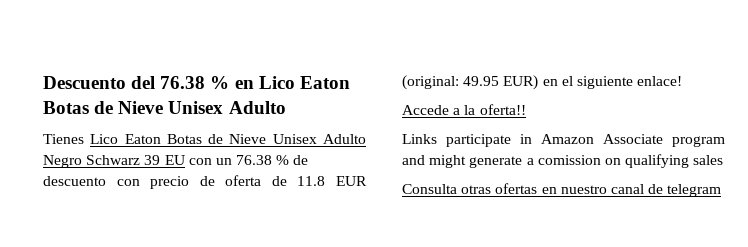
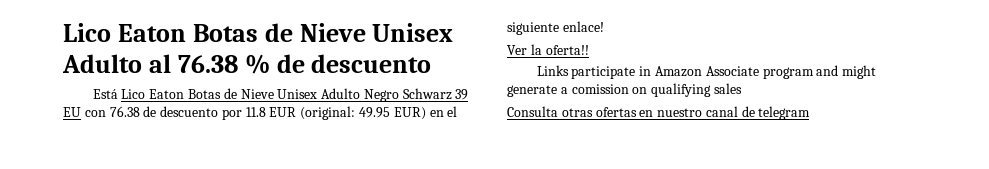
[43,76,350,89] [43,101,286,114] [43,134,84,144] Descuento del 76.38 % en Lico Eaton Botas de Nieve Unisex Adulto // Tienes -> [63,23,454,42] [62,54,432,74] [92,89,118,99] Lico Eaton Botas de Nieve Unisex Adulto al 76.38 % de descuento // Está
[215,155,309,165] [43,175,287,189] un 76.38 % de descuento con precio de oferta de -> [109,106,242,120] 76.38 de descuento por
[402,105,461,115] Accede a -> [507,45,527,55] Ver

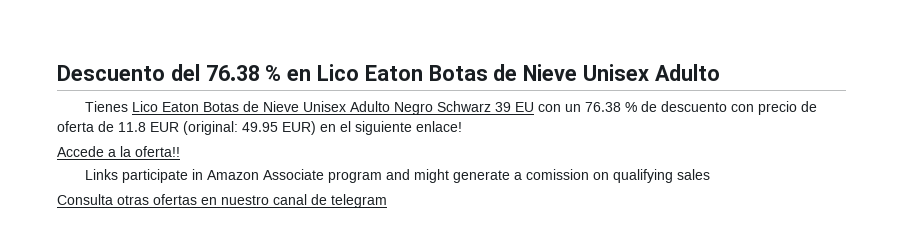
[63,23,454,42] [62,54,432,74] [92,89,118,99] Lico Eaton Botas de Nieve Unisex Adulto al 76.38 % de descuento // Está -> [57,64,720,81] [84,101,128,112] Descuento del 76.38 % en Lico Eaton Botas de Nieve Unisex Adulto // Tienes
[109,106,242,120] 76.38 de descuento por -> [564,101,817,115] [57,121,114,132] un 76.38 % de descuento con precio de oferta de
[507,45,527,55] Ver -> [57,146,116,157] Accede a

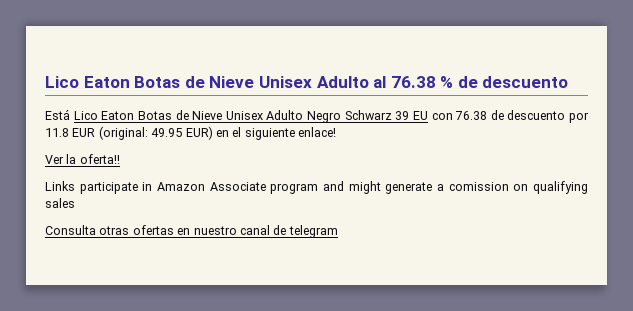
[57,64,720,81] [84,101,128,112] Descuento del 76.38 % en Lico Eaton Botas de Nieve Unisex Adulto // Tienes -> [45,76,569,88] [45,109,70,120] Lico Eaton Botas de Nieve Unisex Adulto al 76.38 % de descuento // Está
[564,101,817,115] [57,121,114,132] un 76.38 % de descuento con precio de oferta de -> [455,110,589,123] 76.38 de descuento por
[57,146,116,157] Accede a -> [45,155,64,164] Ver

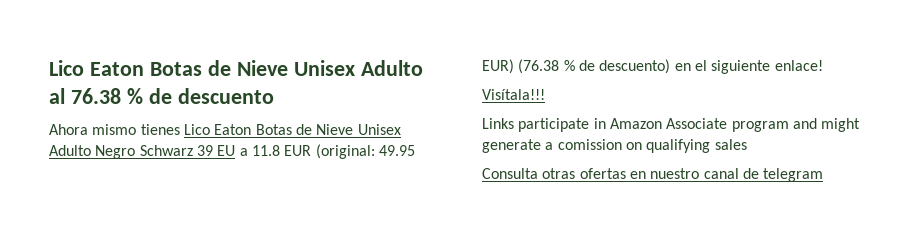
[45,109,70,120] Está -> [49,124,180,135] Ahora mismo tienes
[431,110,589,123] con 76.38 de descuento por -> [239,148,248,156] a
(213, 133) none -> [518,59,671,74] (76.38 % de descuento)
[45,154,120,164] Ver la oferta!! -> [482,89,545,100] Visítala!!!

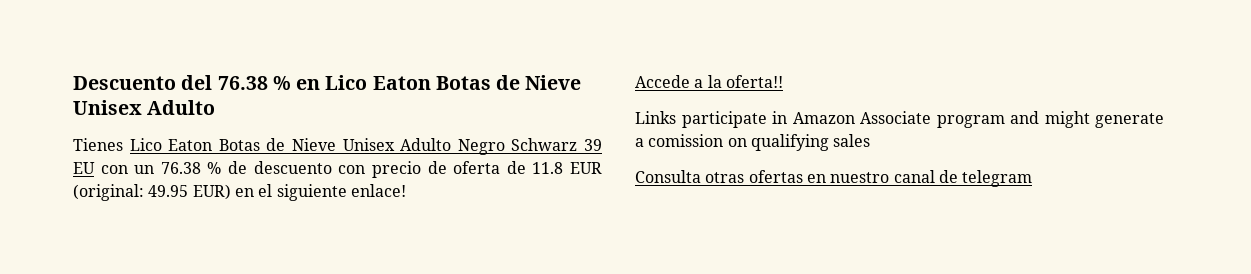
[49,60,423,76] [49,88,274,104] [49,124,180,135] Lico Eaton Botas de Nieve Unisex Adulto al 76.38 % de descuento // Ahora mismo tienes -> [73,75,582,90] [73,100,216,115] [73,138,123,151] Descuento del 76.38 % en Lico Eaton Botas de Nieve Unisex Adulto // Tienes
[239,148,248,156] a -> [100,161,526,178] con un 76.38 % de descuento con precio de oferta de
[518,59,671,74] (76.38 % de descuento) -> (231, 192) none
[482,89,545,100] Visítala!!! -> [635,75,783,88] Accede a la oferta!!

